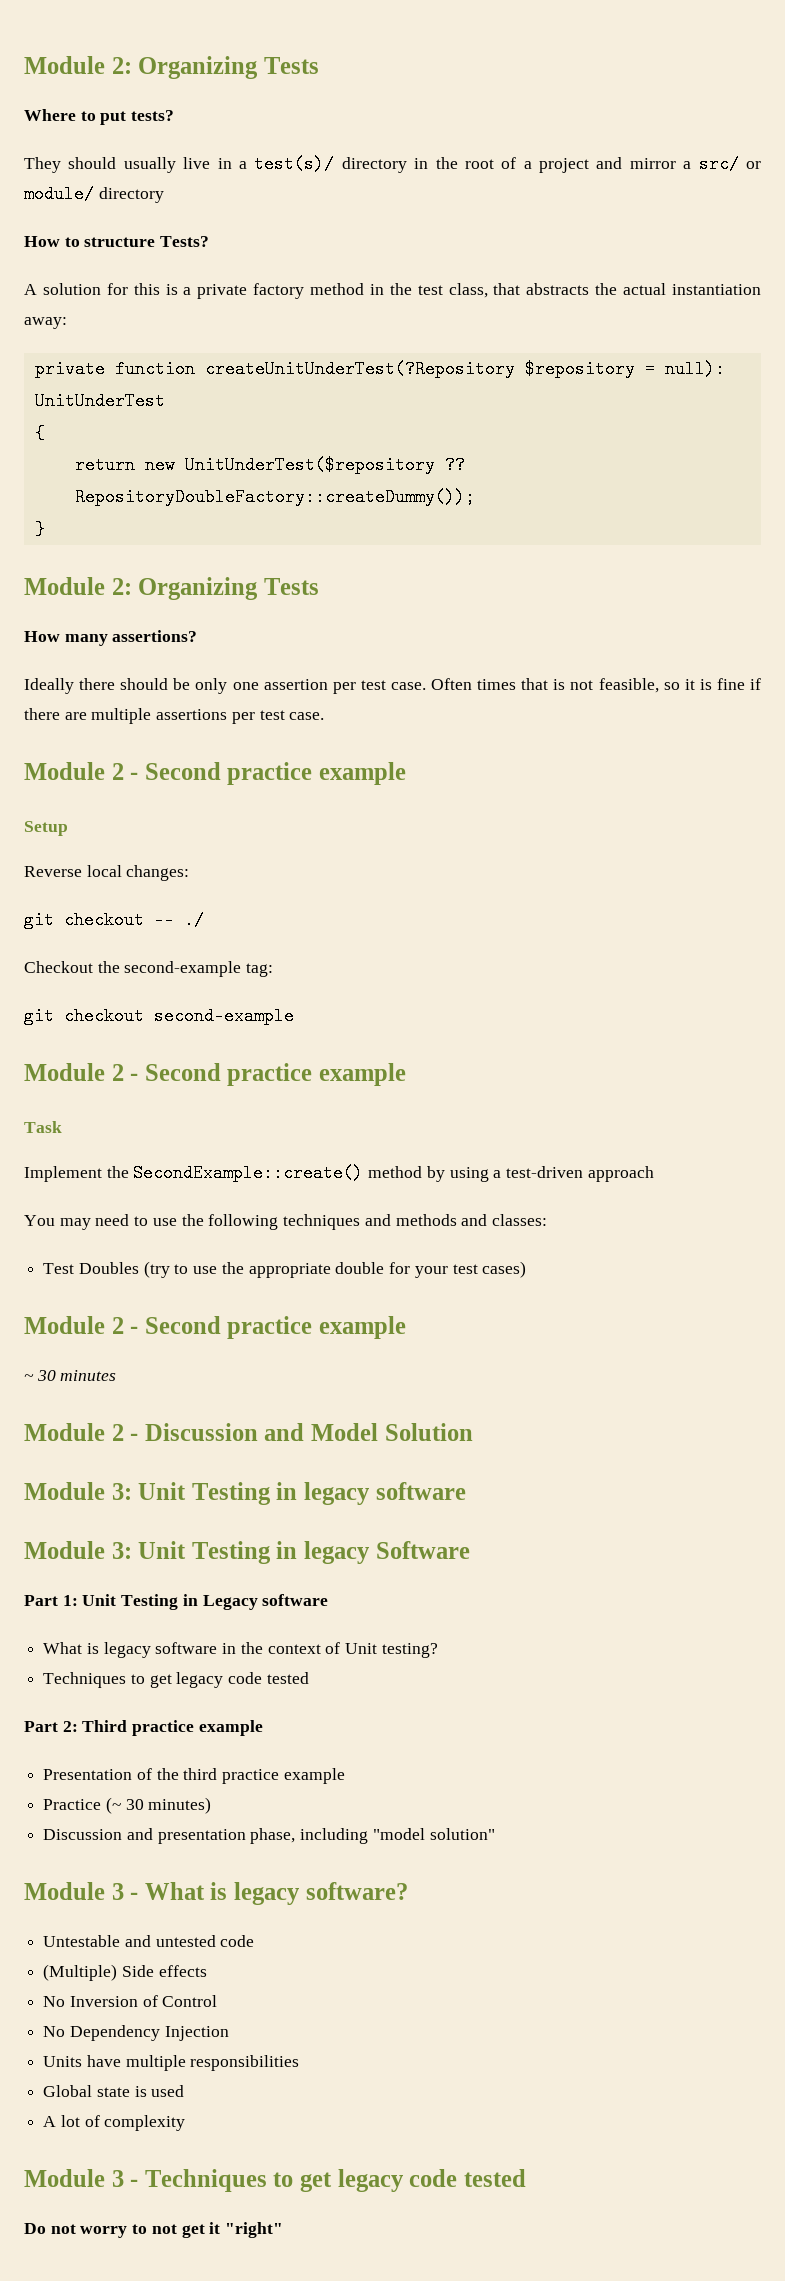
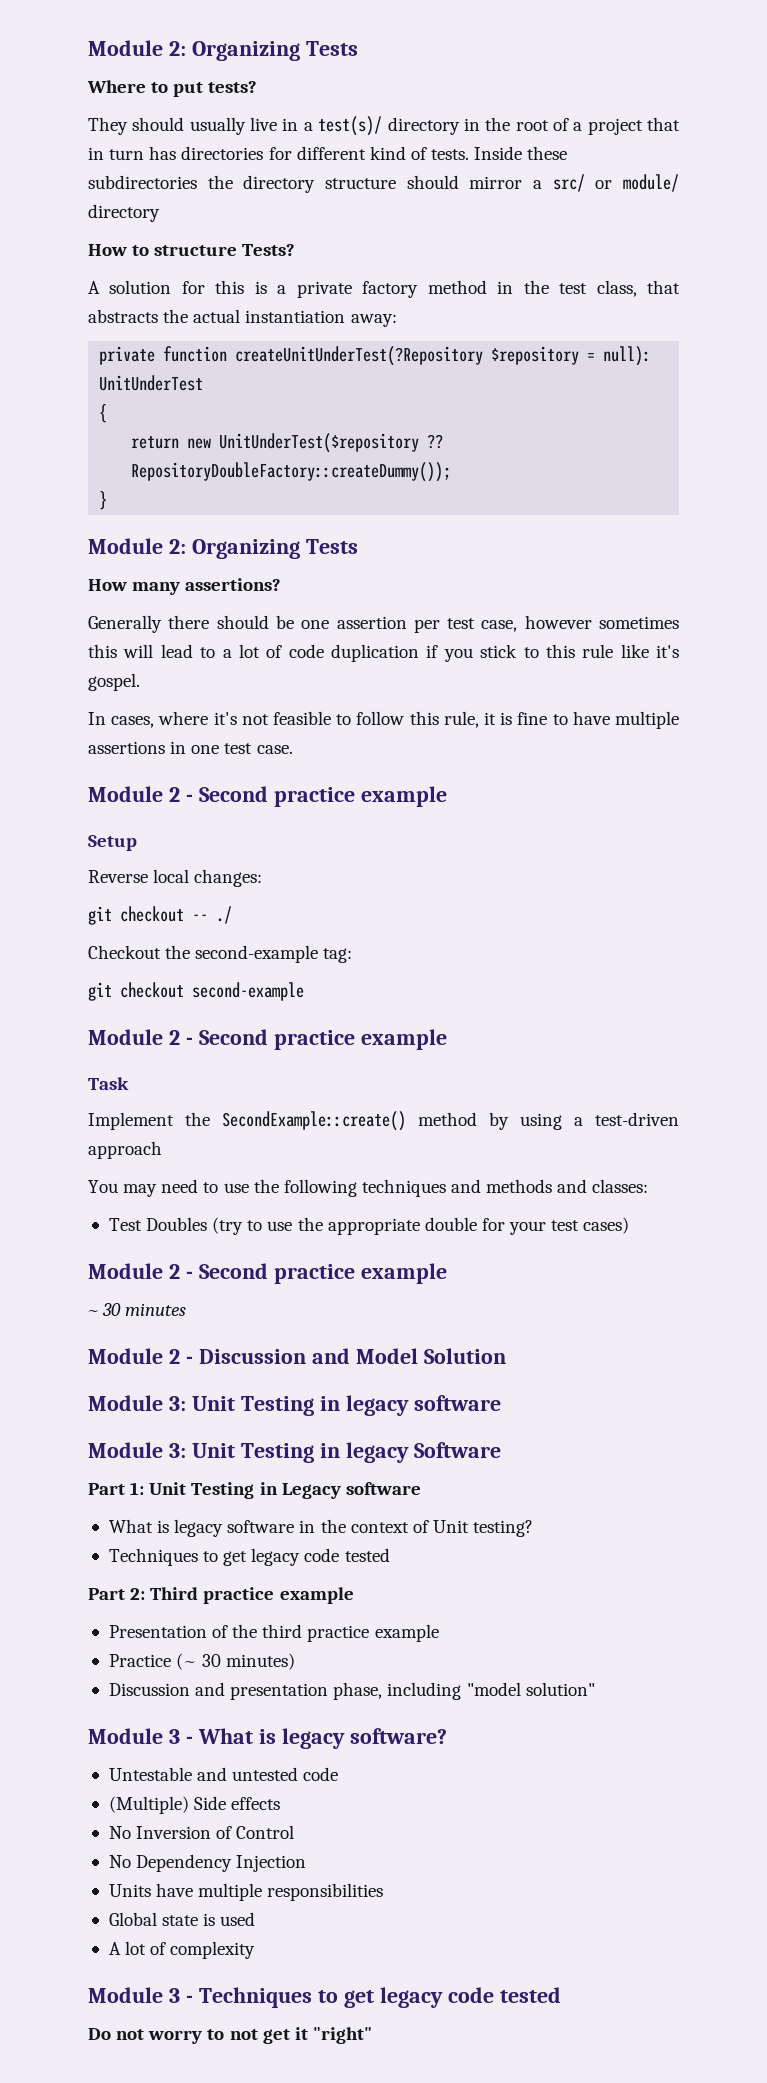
[596,157,623,169] and -> [646,117,680,131] [88,146,568,160] [88,175,459,193] that in turn has directories for different kind of tests. Inside these subdirectories the directory structure should
[24,678,74,694] Ideally -> [88,615,162,633] Generally
[195,678,228,694] only -> (294, 622) none
[390,678,762,693] [24,708,255,724] case. Often times that is not feasible, so it is fine if there are multiple assertions per -> [481,615,680,632] [88,644,679,662] [88,673,140,691] [88,711,679,729] [88,741,220,754] case, however sometimes this will lead to a lot of code duplication if you stick to this rule like it's gospel. // In cases, where it's not feasible to follow this rule, it is fine to have multiple assertions in one

